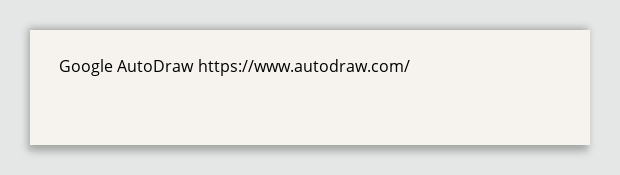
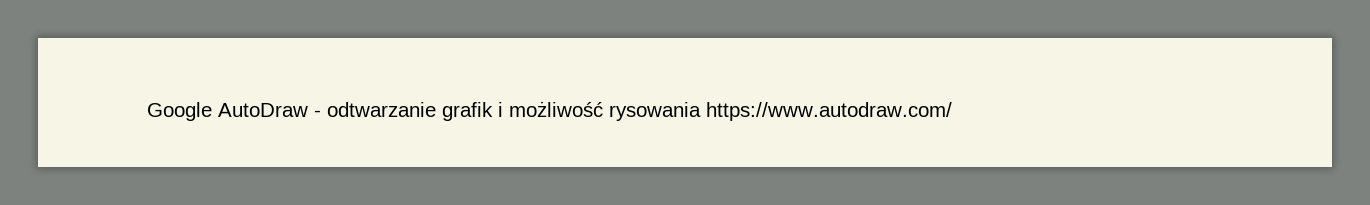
(195, 66) none -> [314,101,701,121] - odtwarzanie grafik i możliwość rysowania

